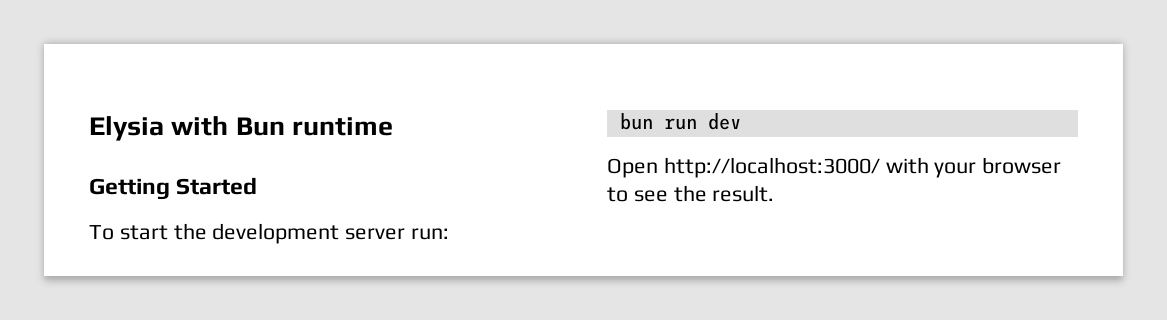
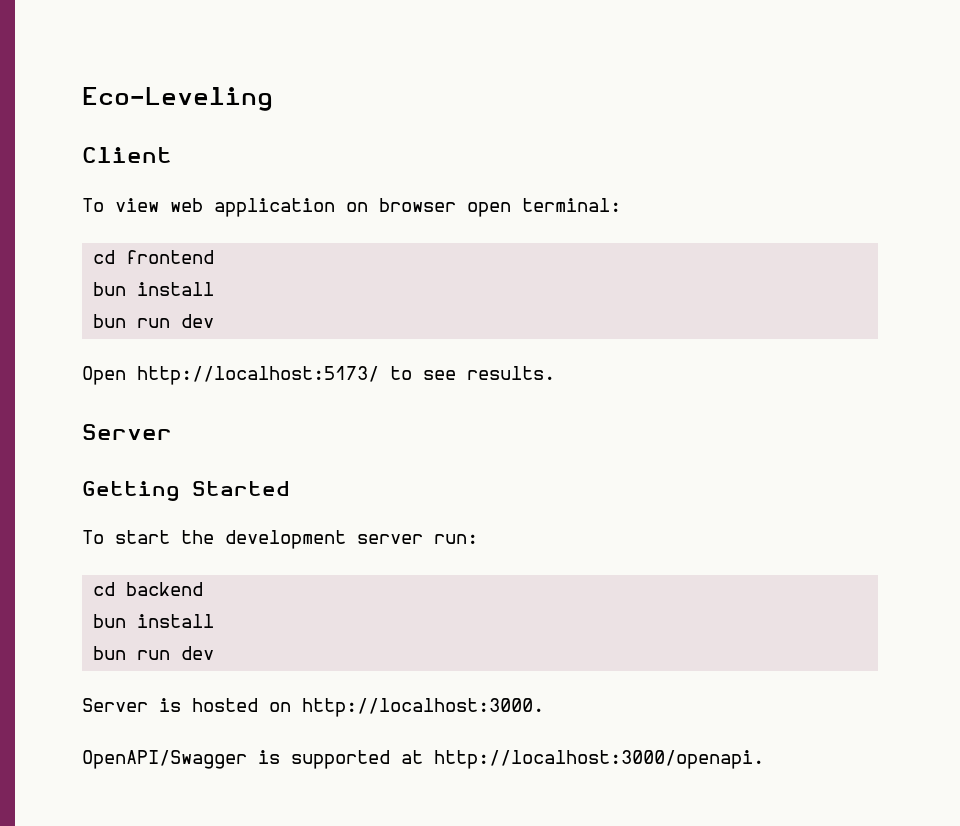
[89,116,393,141] Elysia with Bun runtime -> [82,87,273,111] [82,147,172,163] [82,198,621,217] [93,250,215,264] [93,282,215,296] [93,314,215,328] [82,366,555,385] [82,424,172,440] Eco-Leveling // Client // To view web application on browser open terminal: // cd frontend // bun install // bun run dev // Open http://localhost:5173/ to see results. // Server
[619,113,741,130] [607,157,1062,178] [607,185,775,202] // bun run dev // Open http://localhost:3000/ with your browser to see the result. -> [93,582,204,596] [93,614,215,628] [93,646,215,660] [82,698,544,717] [82,750,764,769] // cd backend // bun install // bun run dev // Server is hosted on http://localhost:3000. // OpenAPI/Swagger is supported at http://localhost:3000/openapi.

